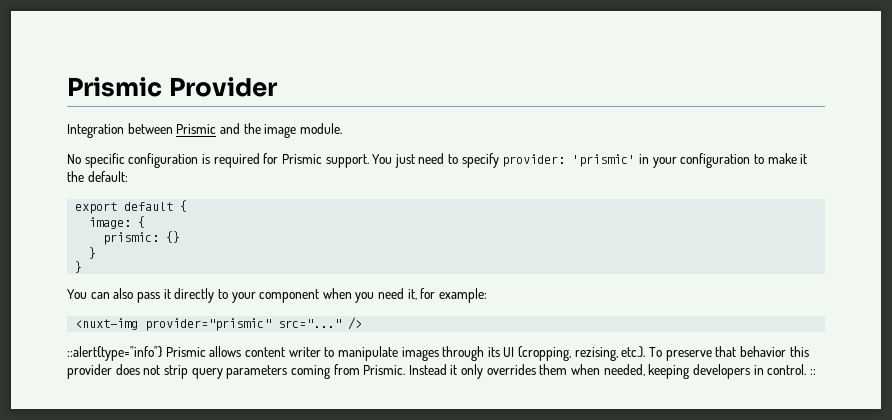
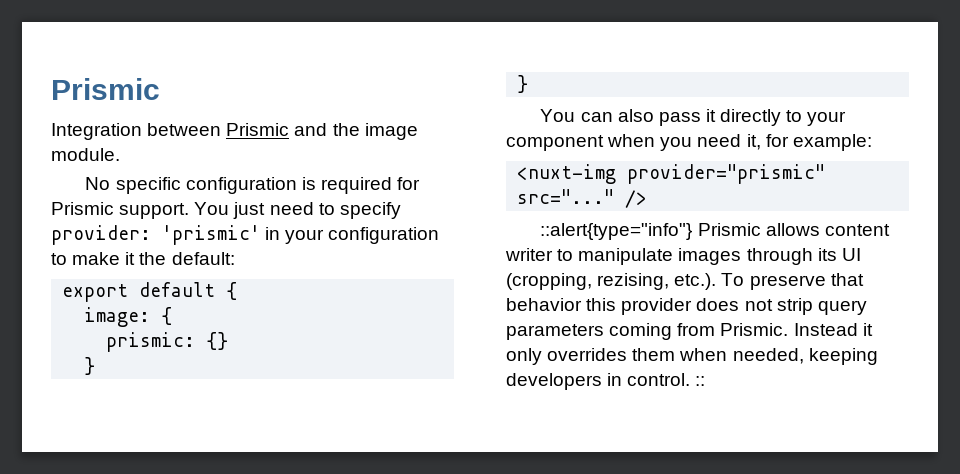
[67,77,278,97] Prismic Provider -> [51,78,160,100] Prismic

